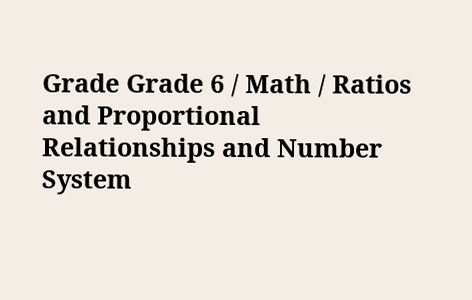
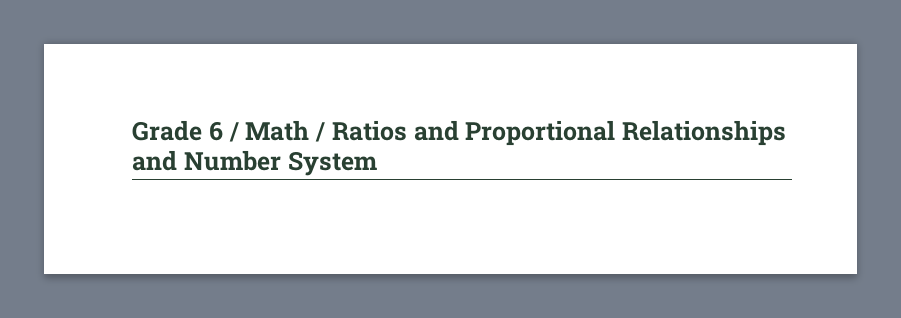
[42,73,204,93] Grade Grade -> [132,120,202,141] Grade

